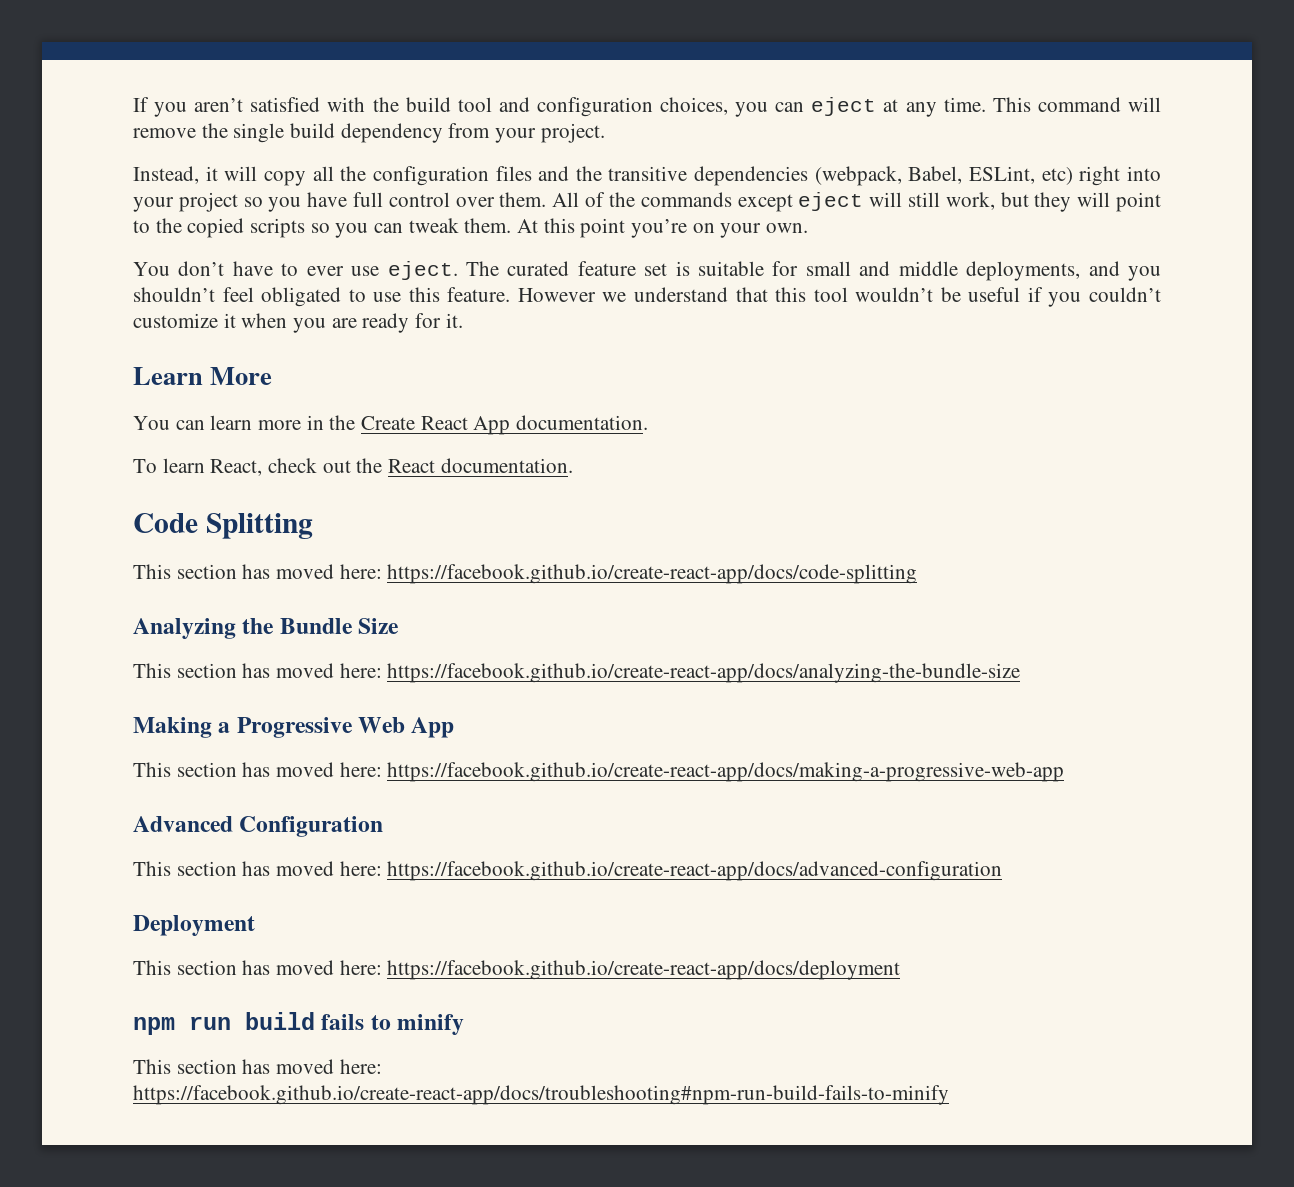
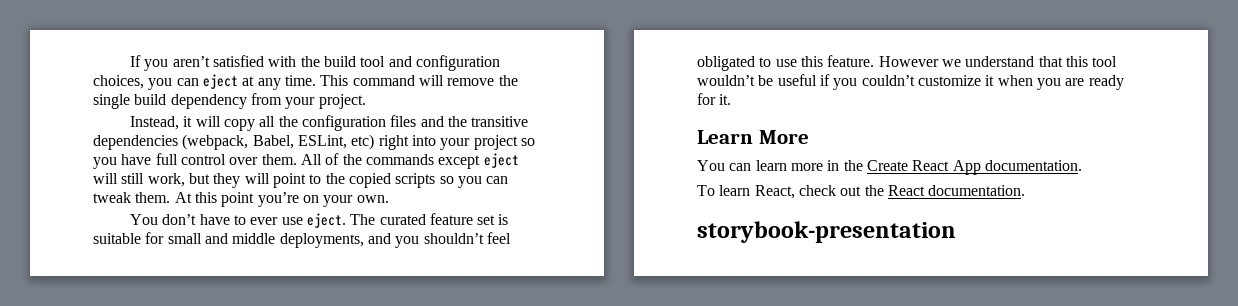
[133,513,313,539] [133,564,918,584] [133,618,400,639] [133,663,1021,683] [133,717,455,738] [133,762,1065,782] [133,816,384,837] [133,861,1003,881] [133,915,255,936] [133,960,901,980] [133,1012,465,1035] [133,1059,382,1074] [133,1085,949,1105] Code Splitting // This section has moved here: https://facebook.github.io/create-react-app/docs/code-splitting // Analyzing the Bundle Size // This section has moved here: https://facebook.github.io/create-react-app/docs/analyzing-the-bundle-size // Making a Progressive Web App // This section has moved here: https://facebook.github.io/create-react-app/docs/making-a-progressive-web-app // Advanced Configuration // This section has moved here: https://facebook.github.io/create-react-app/docs/advanced-configuration // Deployment // This section has moved here: https://facebook.github.io/create-react-app/docs/deployment // npm run build fails to minify // This section has moved here: https://facebook.github.io/create-react-app/docs/troubleshooting#npm-run-build-fails-to-minify -> [697,221,956,243] storybook-presentation

